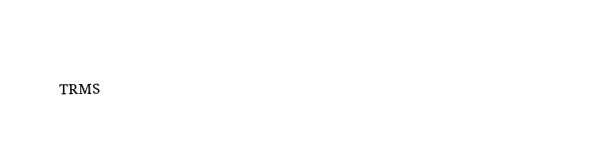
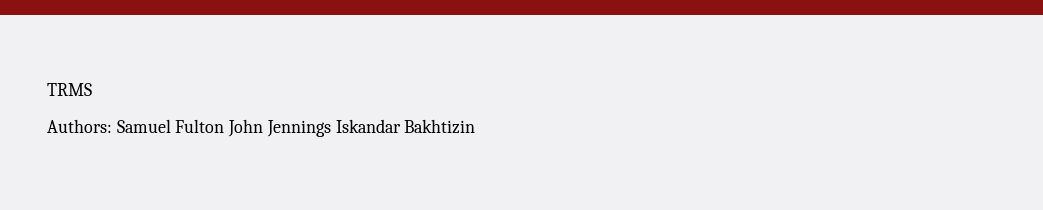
(101, 89) none -> [47,119,476,137] // Authors: Samuel Fulton John Jennings Iskandar Bakhtizin

